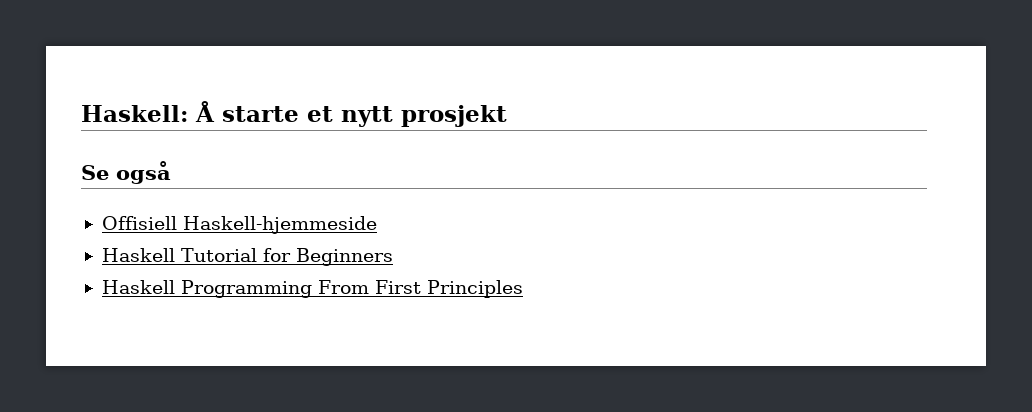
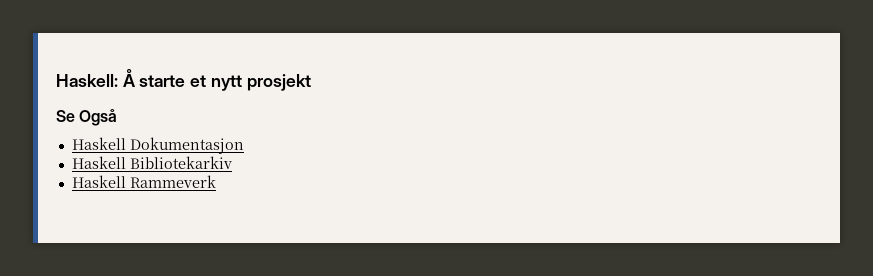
[116,161,171,184] [101,216,377,234] [101,248,393,266] [101,280,523,298] også // Offisiell Haskell-hjemmeside // Haskell Tutorial for Beginners // Haskell Programming From First Principles -> [79,109,118,126] [71,137,244,154] [71,156,232,169] [71,175,216,188] Også // Haskell Dokumentasjon // Haskell Bibliotekarkiv // Haskell Rammeverk

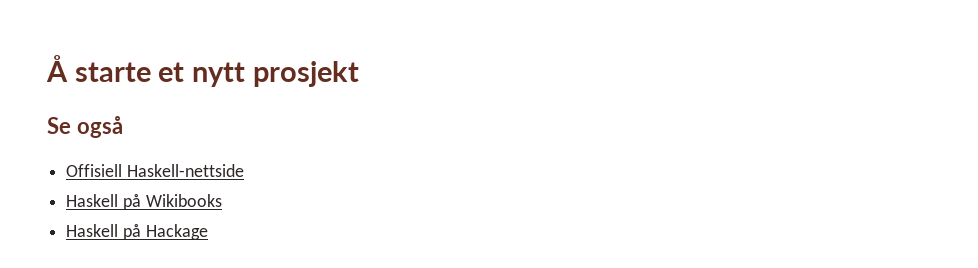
[56,74,118,87] Haskell: -> (46, 68) none
[79,109,118,126] [71,137,244,154] [71,156,232,169] [71,175,216,188] Også // Haskell Dokumentasjon // Haskell Bibliotekarkiv // Haskell Rammeverk -> [76,116,123,138] [66,164,244,177] [66,194,222,210] [66,224,208,240] også // Offisiell Haskell-nettside // Haskell på Wikibooks // Haskell på Hackage

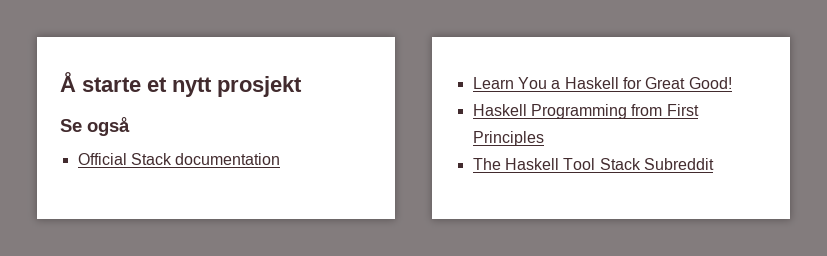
[66,164,244,177] [66,194,222,210] [66,224,208,240] Offisiell Haskell-nettside // Haskell på Wikibooks // Haskell på Hackage -> [77,153,281,165] [472,77,732,89] [472,104,699,119] [472,131,544,146] [472,158,714,170] Official Stack documentation // Learn You a Haskell for Great Good! // Haskell Programming from First Principles // The Haskell Tool Stack Subreddit

